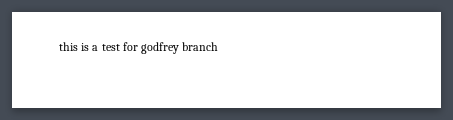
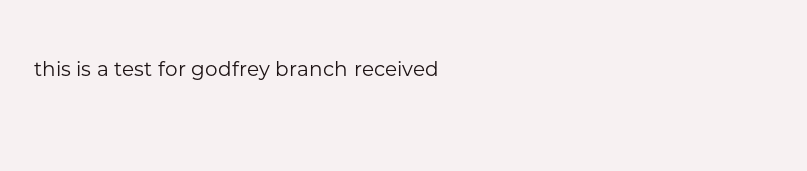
(219, 46) none -> [353,61,439,76] received

